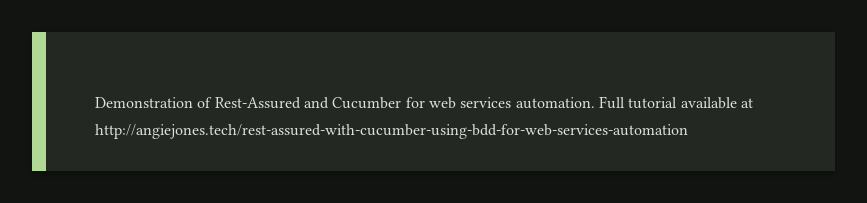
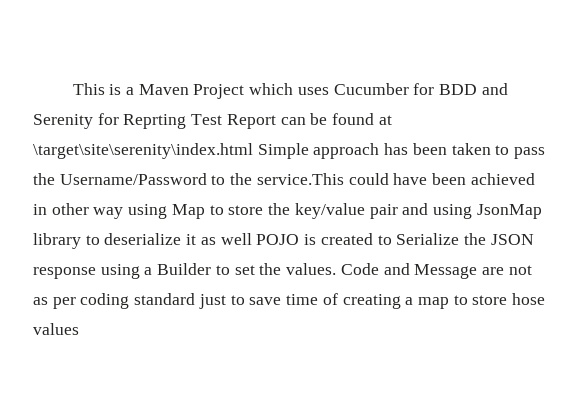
[95,96,753,109] [95,124,688,139] Demonstration of Rest-Assured and Cucumber for web services automation. Full tutorial available at http://angiejones.tech/rest-assured-with-cucumber-using-bdd-for-web-services-automation -> [72,83,508,99] [33,113,392,129] [33,143,546,159] [33,173,535,185] [33,203,542,219] [33,233,534,249] [33,263,532,279] [33,293,546,309] [33,323,79,335] This is a Maven Project which uses Cucumber for BDD and Serenity for Reprting Test Report can be found at \target\site\serenity\index.html Simple approach has been taken to pass the Username/Password to the service.This could have been achieved in other way using Map to store the key/value pair and using JsonMap library to deserialize it as well POJO is created to Serialize the JSON response using a Builder to set the values. Code and Message are not as per coding standard just to save time of creating a map to store hose values

